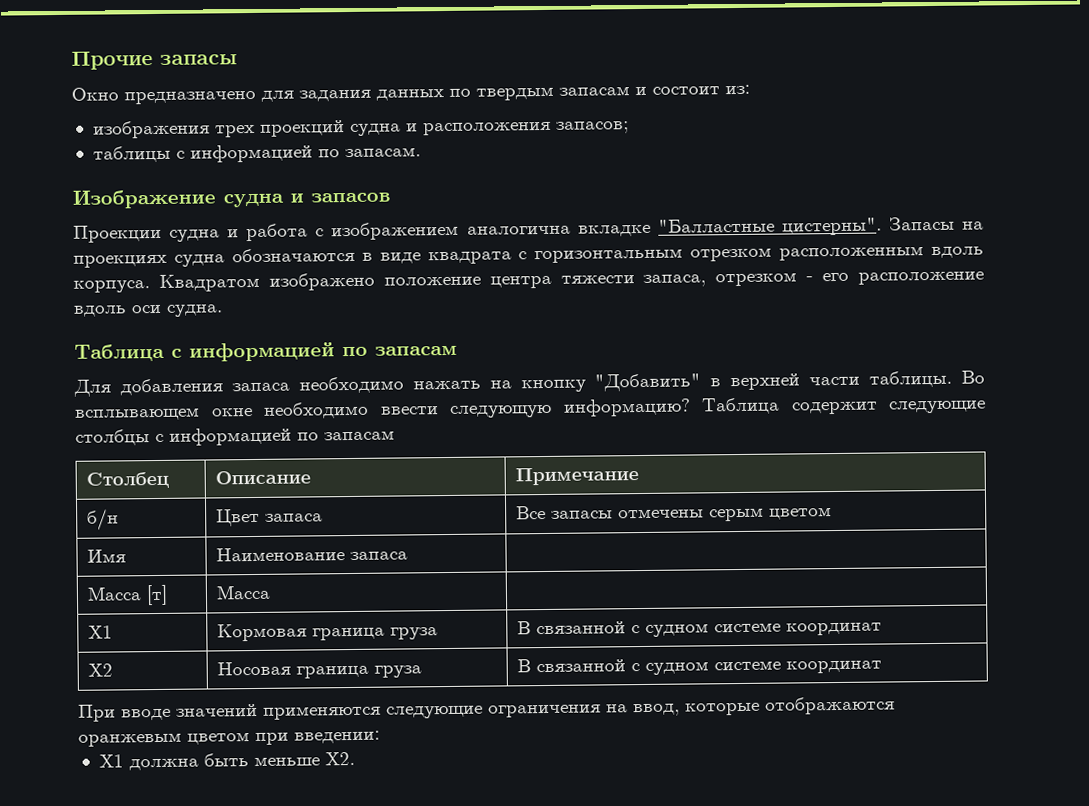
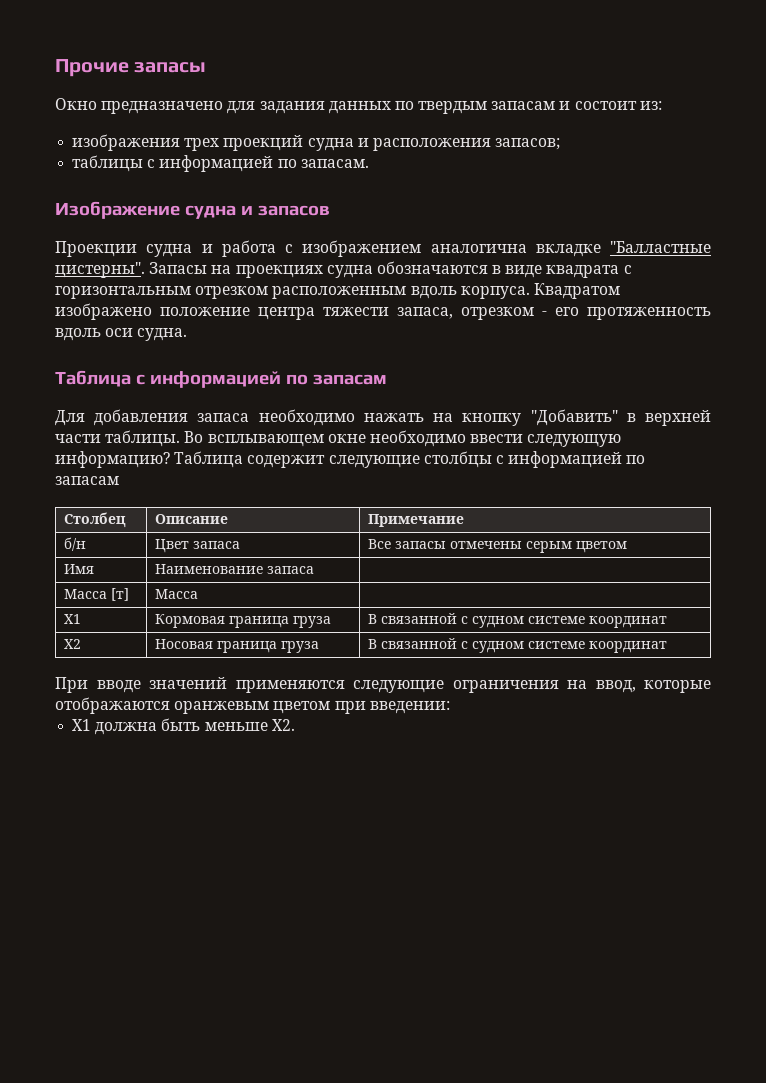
[857,271,984,285] расположение -> [587,307,711,320] протяженность

